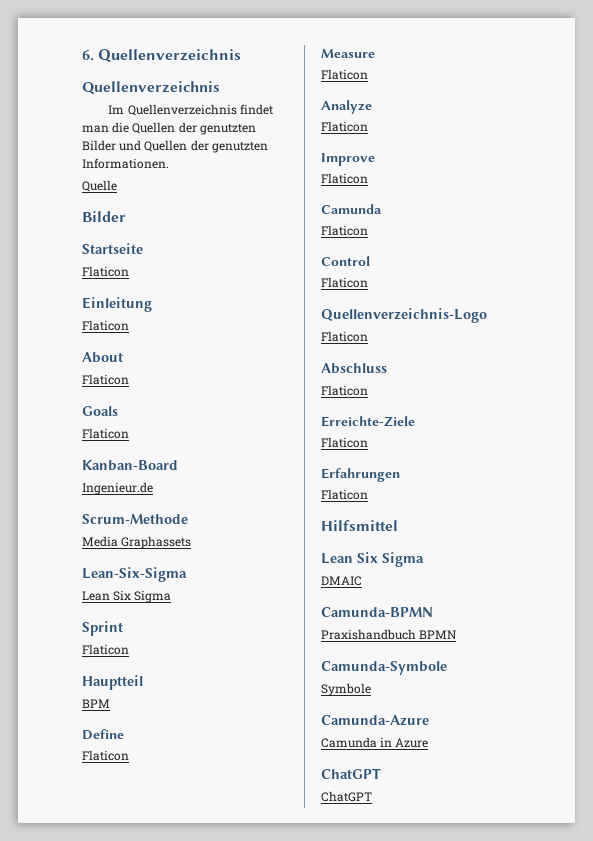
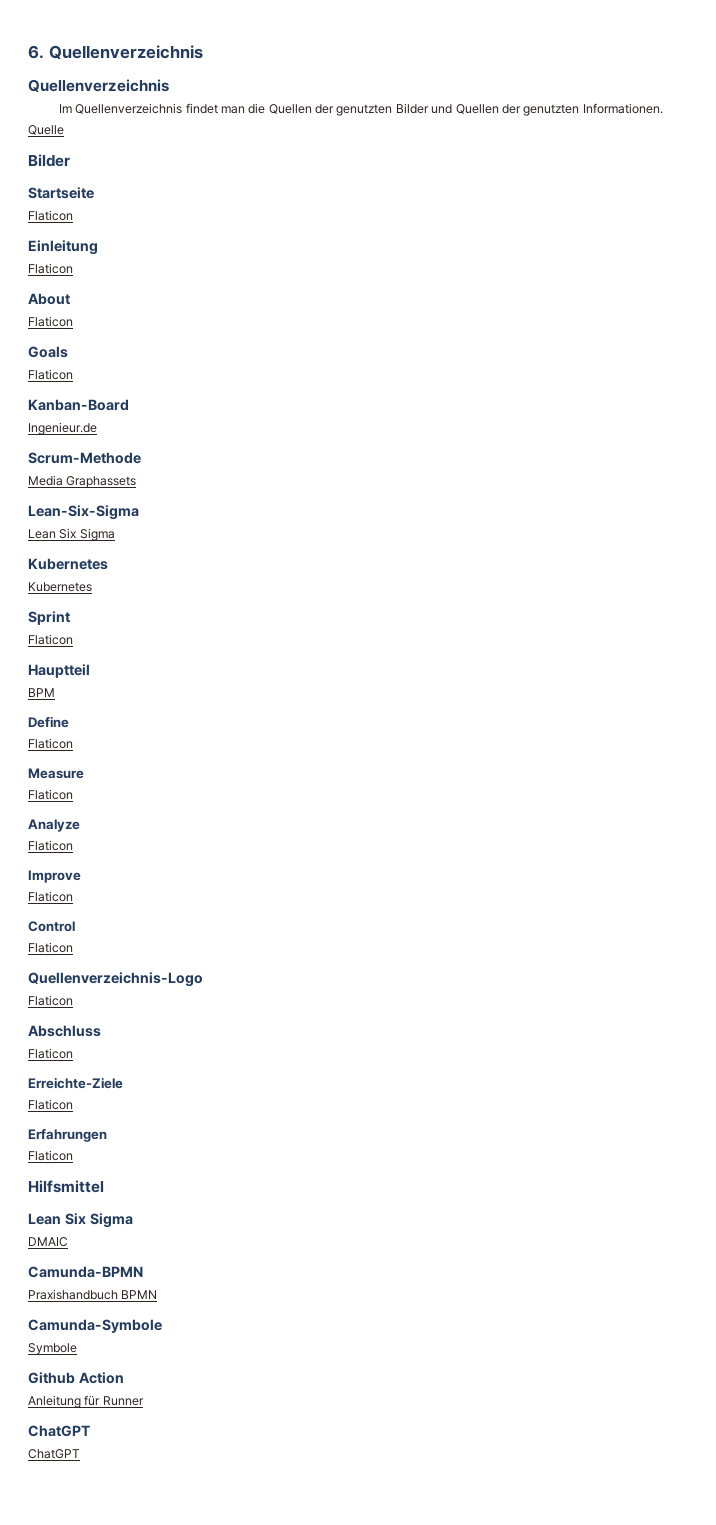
(172, 596) none -> [28,558,108,570] [28,582,92,592] // Kubernetes // Kubernetes
[321,204,382,214] [321,225,368,236] // Camunda // Flaticon -> (73, 896) none
[321,715,429,726] [321,737,429,748] Camunda-Azure // Camunda in Azure -> [28,1372,124,1384] [28,1395,144,1408] Github Action // Anleitung für Runner

